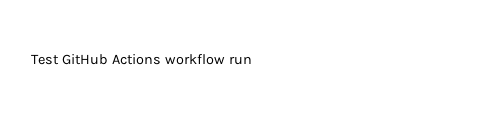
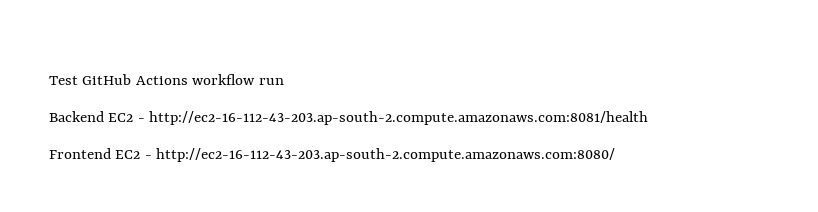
(252, 60) none -> [49,111,649,125] [49,148,616,162] // Backend EC2 - http://ec2-16-112-43-203.ap-south-2.compute.amazonaws.com:8081/health // Frontend EC2 - http://ec2-16-112-43-203.ap-south-2.compute.amazonaws.com:8080/

